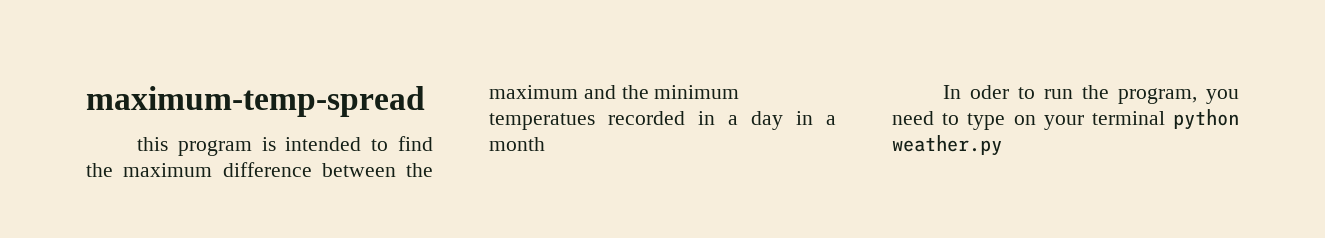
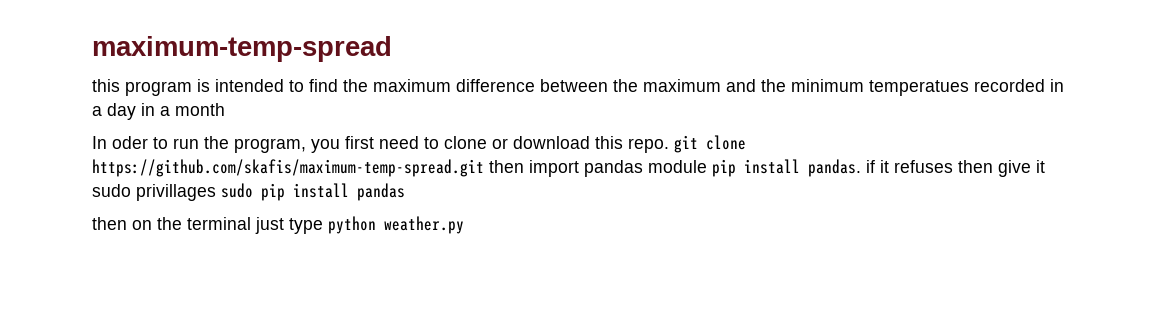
(1239, 96) none -> [345,136,374,149] first
[967,111,1165,130] type on your terminal -> [444,135,746,153] [92,159,1045,177] [92,183,405,201] [92,217,323,234] clone or download this repo. git clone https://github.com/skafis/maximum-temp-spread.git then import pandas module pip install pandas. if it refuses then give it sudo privillages sudo pip install pandas // then on the terminal just type

